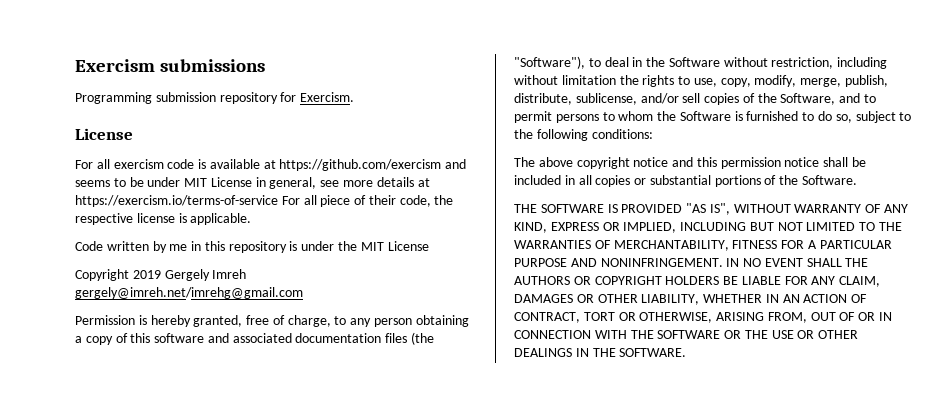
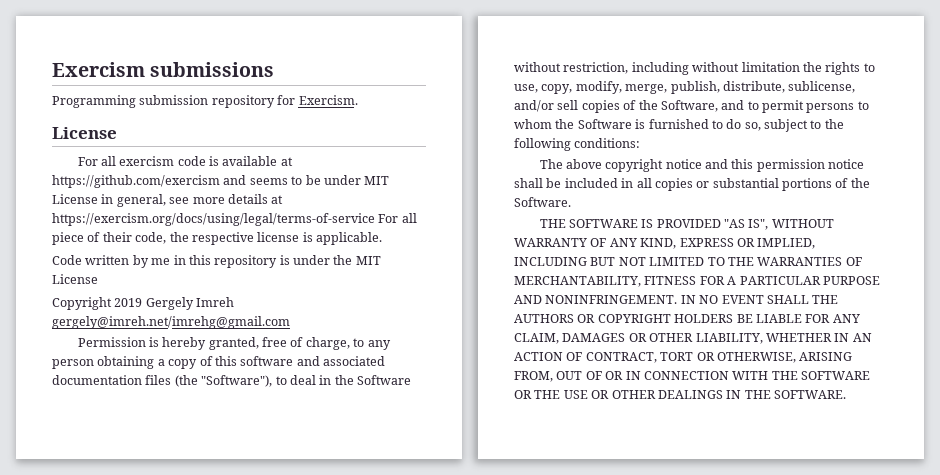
[75,195,278,207] https://exercism.io/terms-of-service -> [52,213,375,226] https://exercism.org/docs/using/legal/terms-of-service

